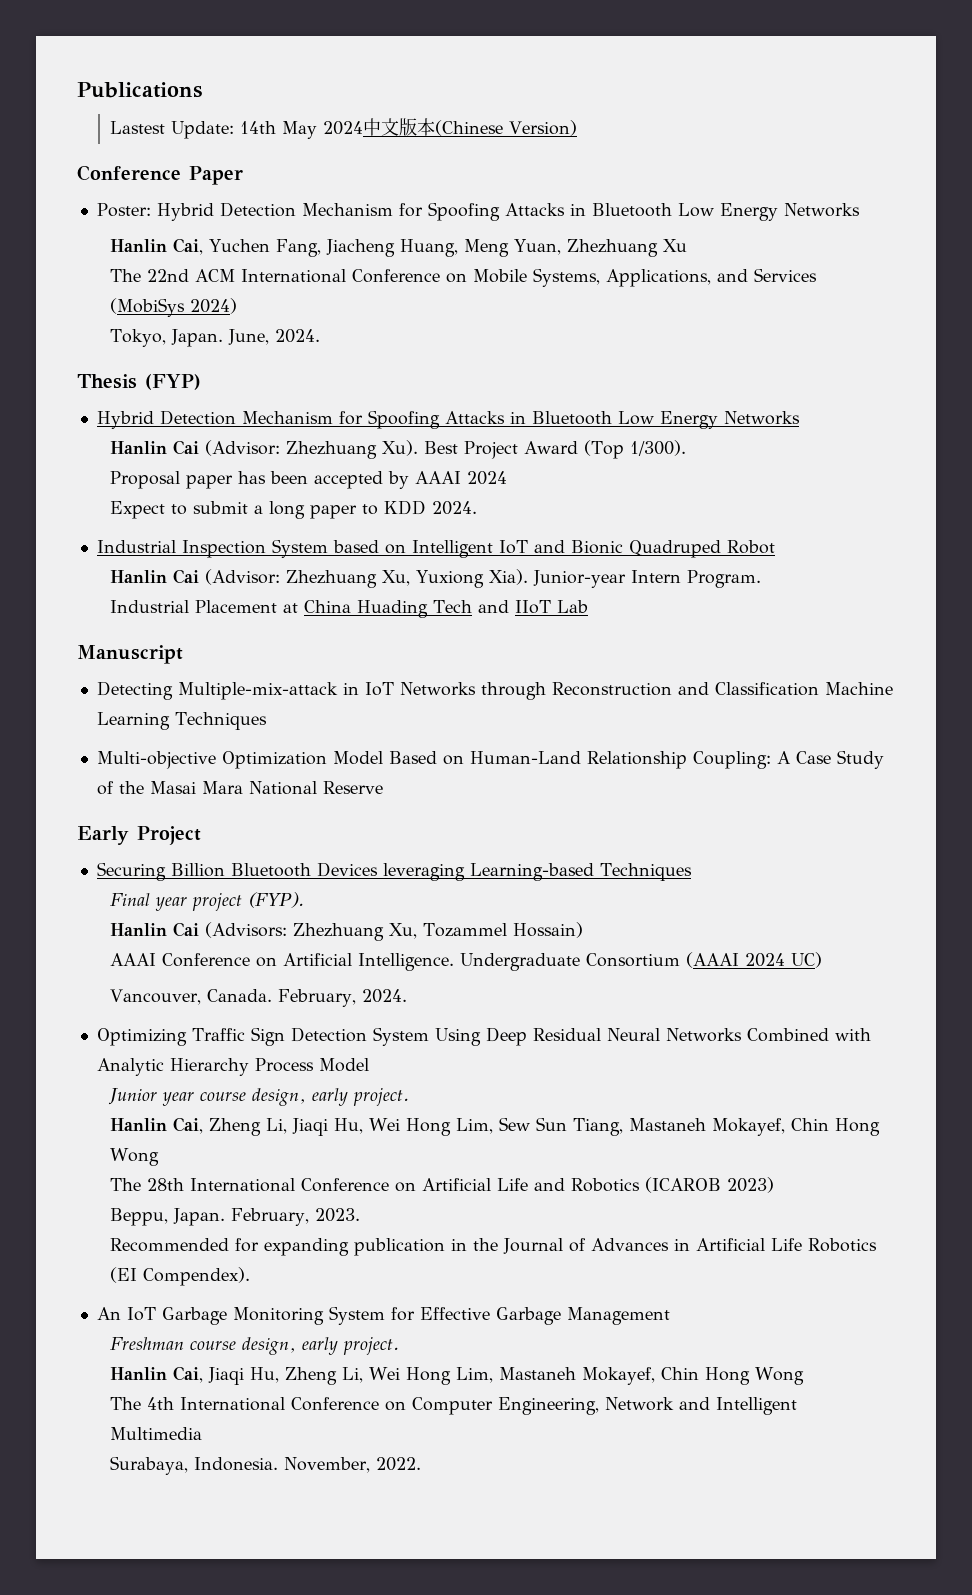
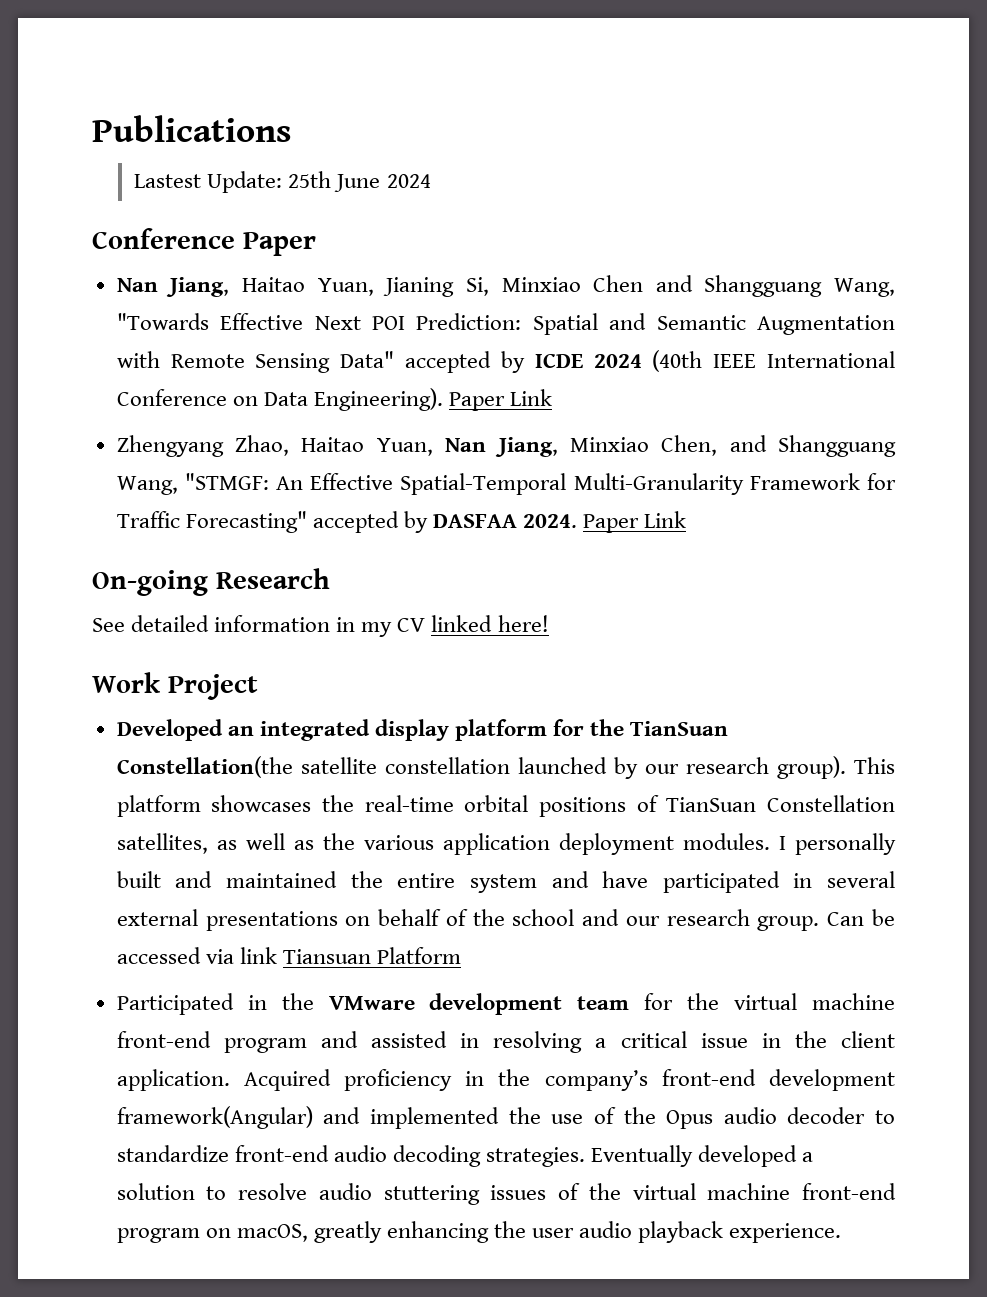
[240,118,578,139] [77,165,243,185] [96,202,860,221] [110,238,688,257] [110,268,818,287] [110,298,238,317] [110,329,321,347] [77,374,201,390] [96,410,800,429] [110,440,687,459] [110,471,508,489] [110,500,478,519] [96,539,775,558] [110,569,762,588] [110,600,589,618] [77,645,183,664] [96,681,893,700] [96,712,267,730] [96,750,884,769] [96,781,383,795] [77,826,201,845] [96,862,692,881] [110,892,305,911] [110,922,584,941] [110,952,823,971] [110,989,408,1007] [96,1027,871,1046] [96,1058,369,1076] [108,1088,410,1106] [110,1117,881,1136] [110,1148,160,1166] [110,1177,775,1193] [110,1208,361,1226] [110,1238,878,1256] [110,1267,251,1286] [96,1306,670,1325] [110,1337,400,1355] [110,1366,805,1385] [110,1397,798,1415] [110,1427,203,1440] [110,1456,422,1475] 14th May 2024中文版本(Chinese Version) // Conference Paper // Poster: Hybrid Detection Mechanism for Spoofing Attacks in Bluetooth Low Energy Networks // Hanlin Cai, Yuchen Fang, Jiacheng Huang, Meng Yuan, Zhezhuang Xu // The 22nd ACM International Conference on Mobile Systems, Applications, and Services (MobiSys 2024) // Tokyo, Japan. June, 2024. // Thesis (FYP) // Hybrid Detection Mechanism for Spoofing Attacks in Bluetooth Low Energy Networks // Hanlin Cai (Advisor: Zhezhuang Xu). Best Project Award (Top 1/300). // Proposal paper has been accepted by AAAI 2024 // Expect to submit a long paper to KDD 2024. // Industrial Inspection System based on Intelligent IoT and Bionic Quadruped Robot // Hanlin Cai (Advisor: Zhezhuang Xu, Yuxiong Xia). Junior-year Intern Program. // Industrial Placement at China Huading Tech and IIoT Lab // Manuscript // Detecting Multiple-mix-attack in IoT Networks through Reconstruction and Classification Machine Learning Techniques // Multi-objective Optimization Model Based on Human-Land Relationship Coupling: A Case Study of the Masai Mara National Reserve // Early Project // Securing Billion Bluetooth Devices leveraging Learning-based Techniques // Final year project (FYP). // Hanlin Cai (Advisors: Zhezhuang Xu, Tozammel Hossain) // AAAI Conference on Artificial Intelligence. Undergraduate Consortium (AAAI 2024 UC) // Vancouver, Canada. February, 2024. // Optimizing Traffic Sign Detection System Using Deep Residual Neural Networks Combined with Analytic Hierarchy Process Model // Junior year course design, early project. // Hanlin Cai, Zheng Li, Jiaqi Hu, Wei Hong Lim, Sew Sun Tiang, Mastaneh Mokayef, Chin Hong Wong // The 28th International Conference on Artificial Life and Robotics (ICAROB 2023) // Beppu, Japan. February, 2023. // Recommended for expanding publication in the Journal of Advances in Artificial Life Robotics (EI Compendex). // An IoT Garbage Monitoring System for Effective Garbage Management // Freshman course design, early project. // Hanlin Cai, Jiaqi Hu, Zheng Li, Wei Hong Lim, Mastaneh Mokayef, Chin Hong Wong // The 4th International Conference on Computer Engineering, Network and Intelligent Multimedia // Surabaya, Indonesia. November, 2022. -> [288,171,431,192] [92,228,316,256] [116,275,895,297] [116,313,895,335] [116,350,895,373] [116,388,553,411] [116,435,896,457] [116,473,897,495] [116,511,687,533] [92,568,330,596] [92,615,549,637] [92,672,258,700] [116,719,729,741] [116,756,895,779] [116,795,895,817] [116,833,896,855] [116,871,895,893] [116,909,896,931] [116,947,462,964] [116,993,895,1015] [116,1031,896,1053] [116,1069,896,1091] [116,1106,895,1129] [116,1145,814,1167] [116,1183,897,1205] [116,1221,842,1243] 25th June 2024 // Conference Paper // Nan Jiang, Haitao Yuan, Jianing Si, Minxiao Chen and Shangguang Wang, "Towards Effective Next POI Prediction: Spatial and Semantic Augmentation with Remote Sensing Data" accepted by ICDE 2024 (40th IEEE International Conference on Data Engineering). Paper Link // Zhengyang Zhao, Haitao Yuan, Nan Jiang, Minxiao Chen, and Shangguang Wang, "STMGF: An Effective Spatial-Temporal Multi-Granularity Framework for Traffic Forecasting" accepted by DASFAA 2024. Paper Link // On-going Research // See detailed information in my CV linked here! // Work Project // Developed an integrated display platform for the TianSuan Constellation(the satellite constellation launched by our research group). This platform showcases the real-time orbital positions of TianSuan Constellation satellites, as well as the various application deployment modules. I personally built and maintained the entire system and have participated in several external presentations on behalf of the school and our research group. Can be accessed via link Tiansuan Platform // Participated in the VMware development team for the virtual machine front-end program and assisted in resolving a critical issue in the client application. Acquired proficiency in the company’s front-end development framework(Angular) and implemented the use of the Opus audio decoder to standardize front-end audio decoding strategies. Eventually developed a solution to resolve audio stuttering issues of the virtual machine front-end program on macOS, greatly enhancing the user audio playback experience.

